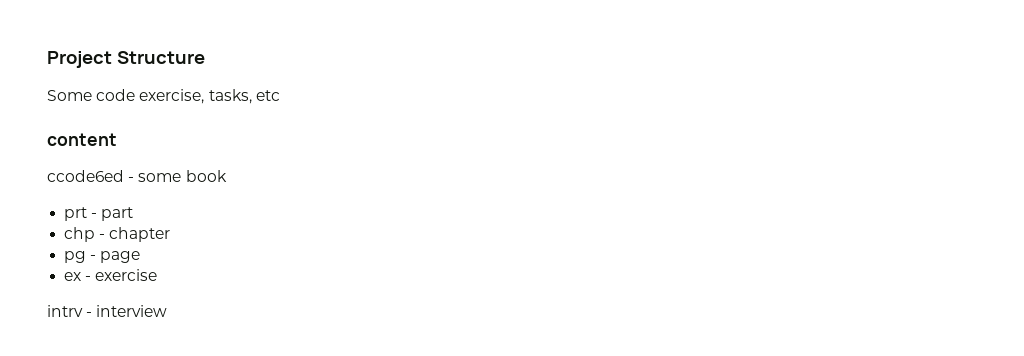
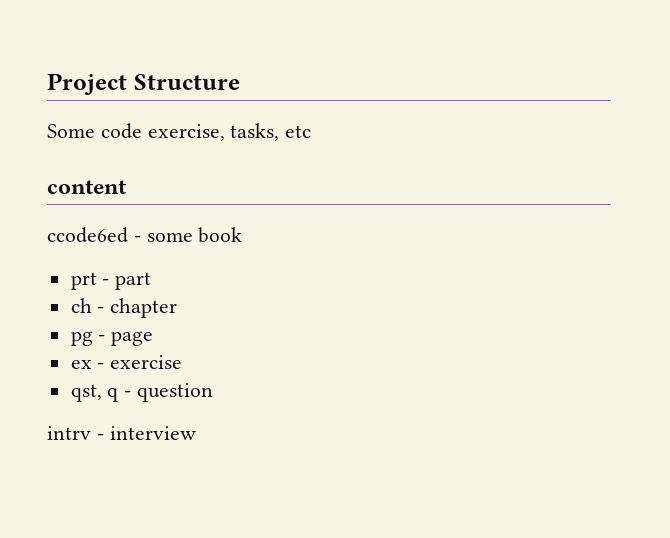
[64,227,96,242] chp -> [70,298,92,313] ch
(158, 275) none -> [70,383,214,402] // qst, q - question

